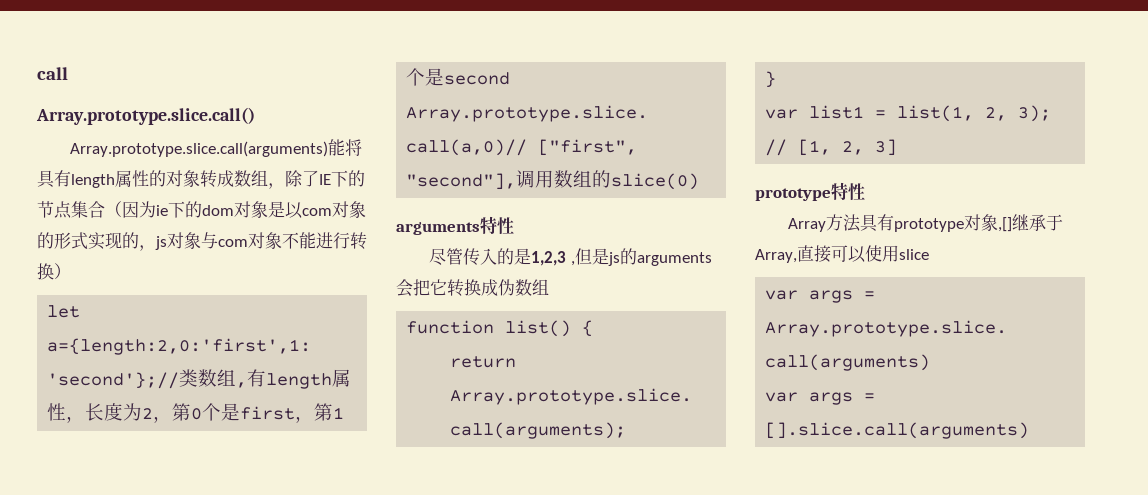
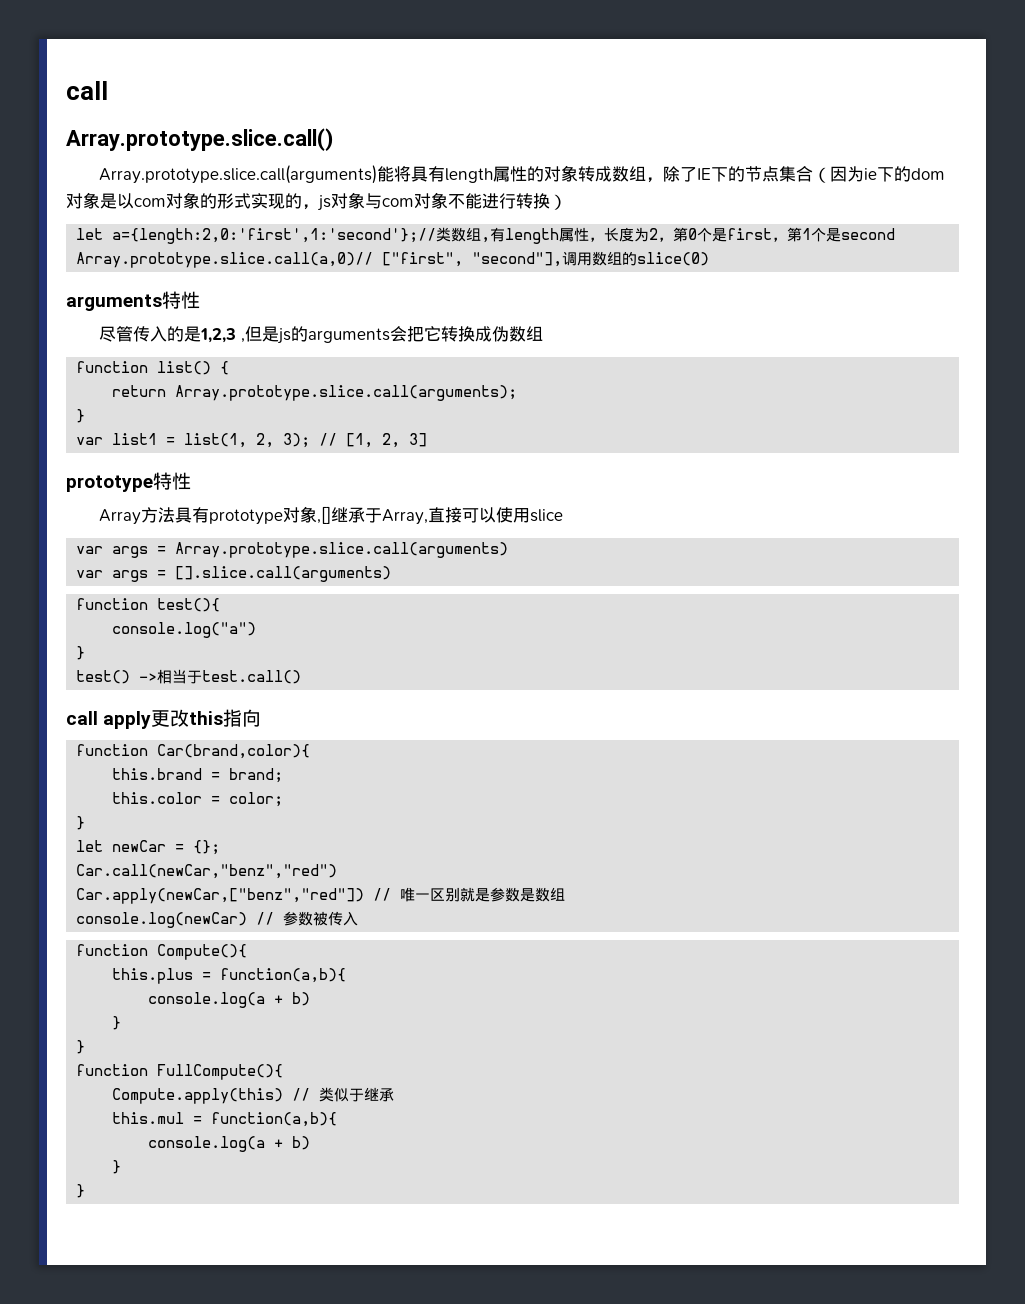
(1030, 430) none -> [76,598,221,612] [112,622,257,638] [76,646,86,660] [76,669,302,684] [66,709,262,729] [76,744,311,759] [112,768,284,783] [112,792,284,807] [76,816,86,830] [76,840,221,855] [76,864,338,879] [76,887,566,904] [76,911,359,928] [76,944,248,960] [112,968,347,984] [148,992,311,1008] [112,1016,122,1030] [76,1040,86,1054] [76,1064,284,1080] [112,1087,395,1104] [112,1112,338,1127] [148,1136,311,1152] [112,1160,122,1174] [76,1184,86,1198] // function test(){ // console.log("a") // } // test() ->相当于test.call() // call apply更改this指向 // function Car(brand,color){ // this.brand = brand; // this.color = color; // } // let newCar = {}; // Car.call(newCar,"benz","red") // Car.apply(newCar,["benz","red"]) // 唯一区别就是参数是数组 // console.log(newCar) // 参数被传入 // function Compute(){ // this.plus = function(a,b){ // console.log(a + b) // } // } // function FullCompute(){ // Compute.apply(this) // 类似于继承 // this.mul = function(a,b){ // console.log(a + b) // } // }

